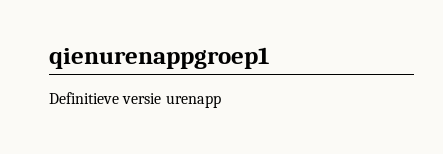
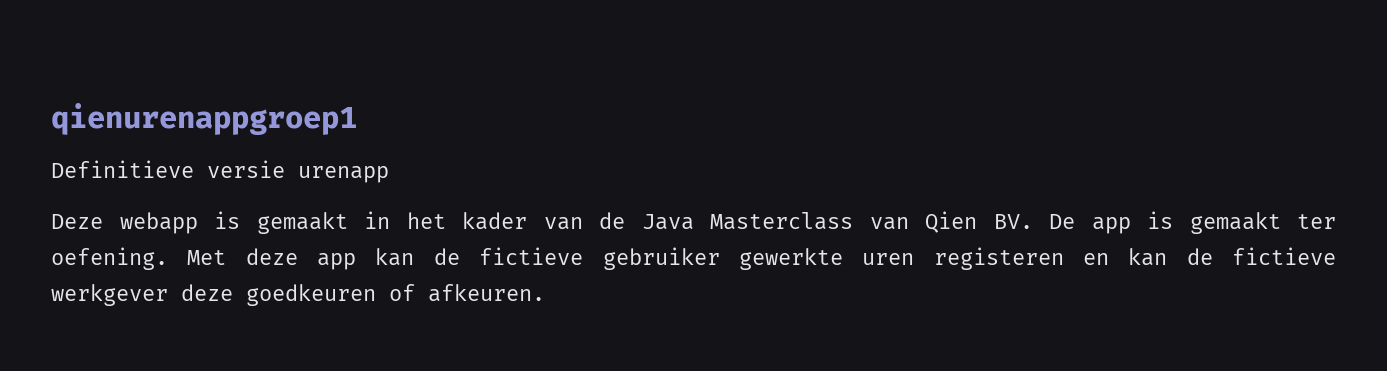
(221, 101) none -> [51,211,1336,234] [51,247,1337,270] [51,284,545,306] // Deze webapp is gemaakt in het kader van de Java Masterclass van Qien BV. De app is gemaakt ter oefening. Met deze app kan de fictieve gebruiker gewerkte uren registeren en kan de fictieve werkgever deze goedkeuren of afkeuren.

